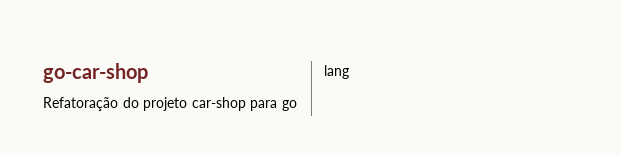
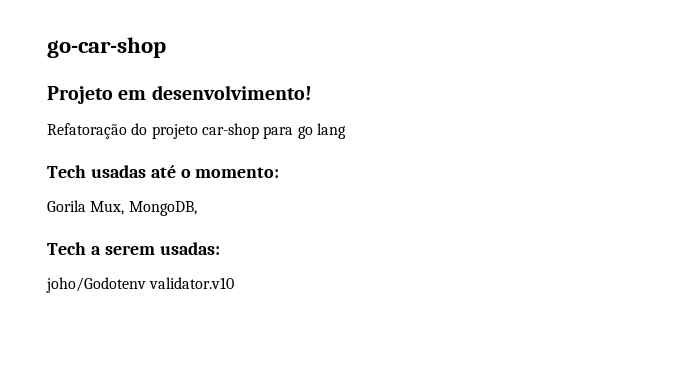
(148, 73) none -> [47,85,312,104] // Projeto em desenvolvimento!
(349, 72) none -> [47,165,280,178] [47,200,197,216] [47,242,220,255] [46,277,235,293] // Tech usadas até o momento: // Gorila Mux, MongoDB, // Tech a serem usadas: // joho/Godotenv validator.v10

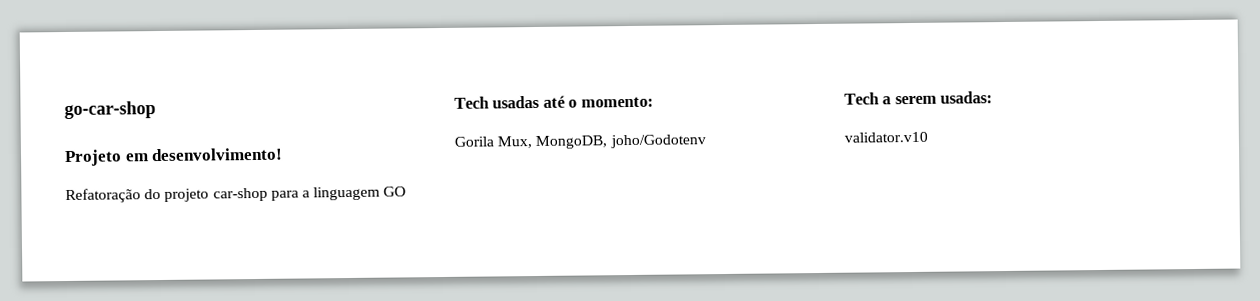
[297,123,346,139] go lang -> [301,186,407,201] a linguagem GO
(197, 208) none -> [609,134,706,149] joho/Godotenv
[46,277,146,293] joho/Godotenv -> (994, 97) none

